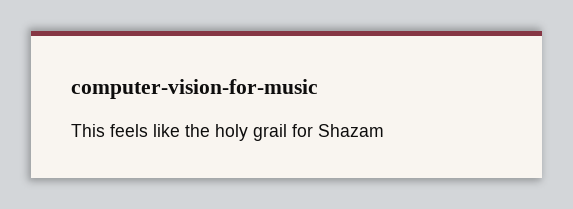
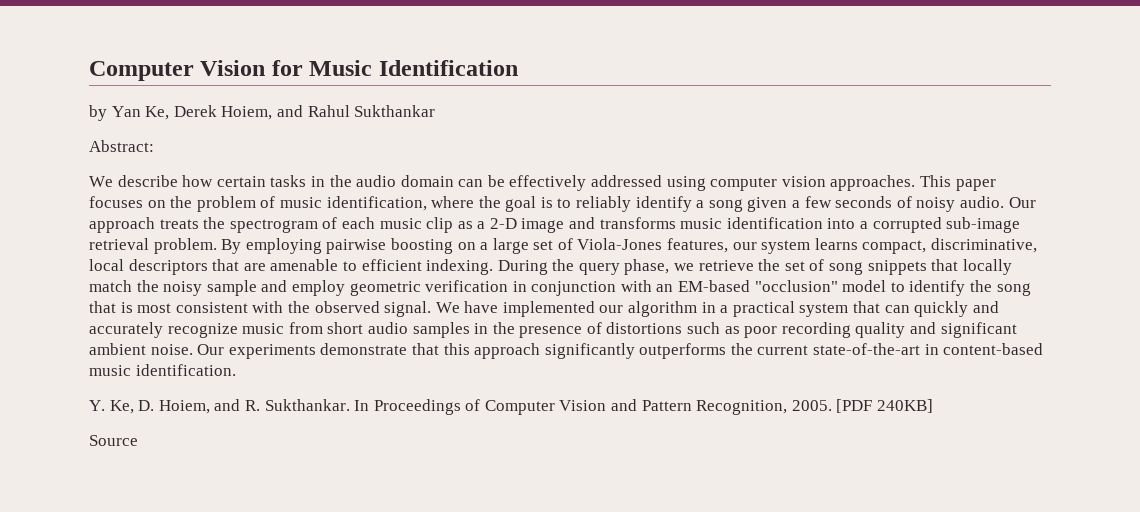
[71,79,318,99] [71,124,384,141] computer-vision-for-music // This feels like the holy grail for Shazam -> [89,60,518,81] [89,105,436,121] [89,140,154,152] [89,175,996,191] [89,196,1036,212] [89,217,1021,233] [89,238,1038,254] [89,259,1012,275] [89,280,1031,296] [89,301,999,317] [89,322,1017,338] [89,343,1044,359] [89,364,236,376] [89,399,934,415] [89,435,138,446] Computer Vision for Music Identification // by Yan Ke, Derek Hoiem, and Rahul Sukthankar // Abstract: // We describe how certain tasks in the audio domain can be effectively addressed using computer vision approaches. This paper focuses on the problem of music identification, where the goal is to reliably identify a song given a few seconds of noisy audio. Our approach treats the spectrogram of each music clip as a 2-D image and transforms music identification into a corrupted sub-image retrieval problem. By employing pairwise boosting on a large set of Viola-Jones features, our system learns compact, discriminative, local descriptors that are amenable to efficient indexing. During the query phase, we retrieve the set of song snippets that locally match the noisy sample and employ geometric verification in conjunction with an EM-based "occlusion" model to identify the song that is most consistent with the observed signal. We have implemented our algorithm in a practical system that can quickly and accurately recognize music from short audio samples in the presence of distortions such as poor recording quality and significant ambient noise. Our experiments demonstrate that this approach significantly outperforms the current state-of-the-art in content-based music identification. // Y. Ke, D. Hoiem, and R. Sukthankar. In Proceedings of Computer Vision and Pattern Recognition, 2005. [PDF 240KB] // Source

